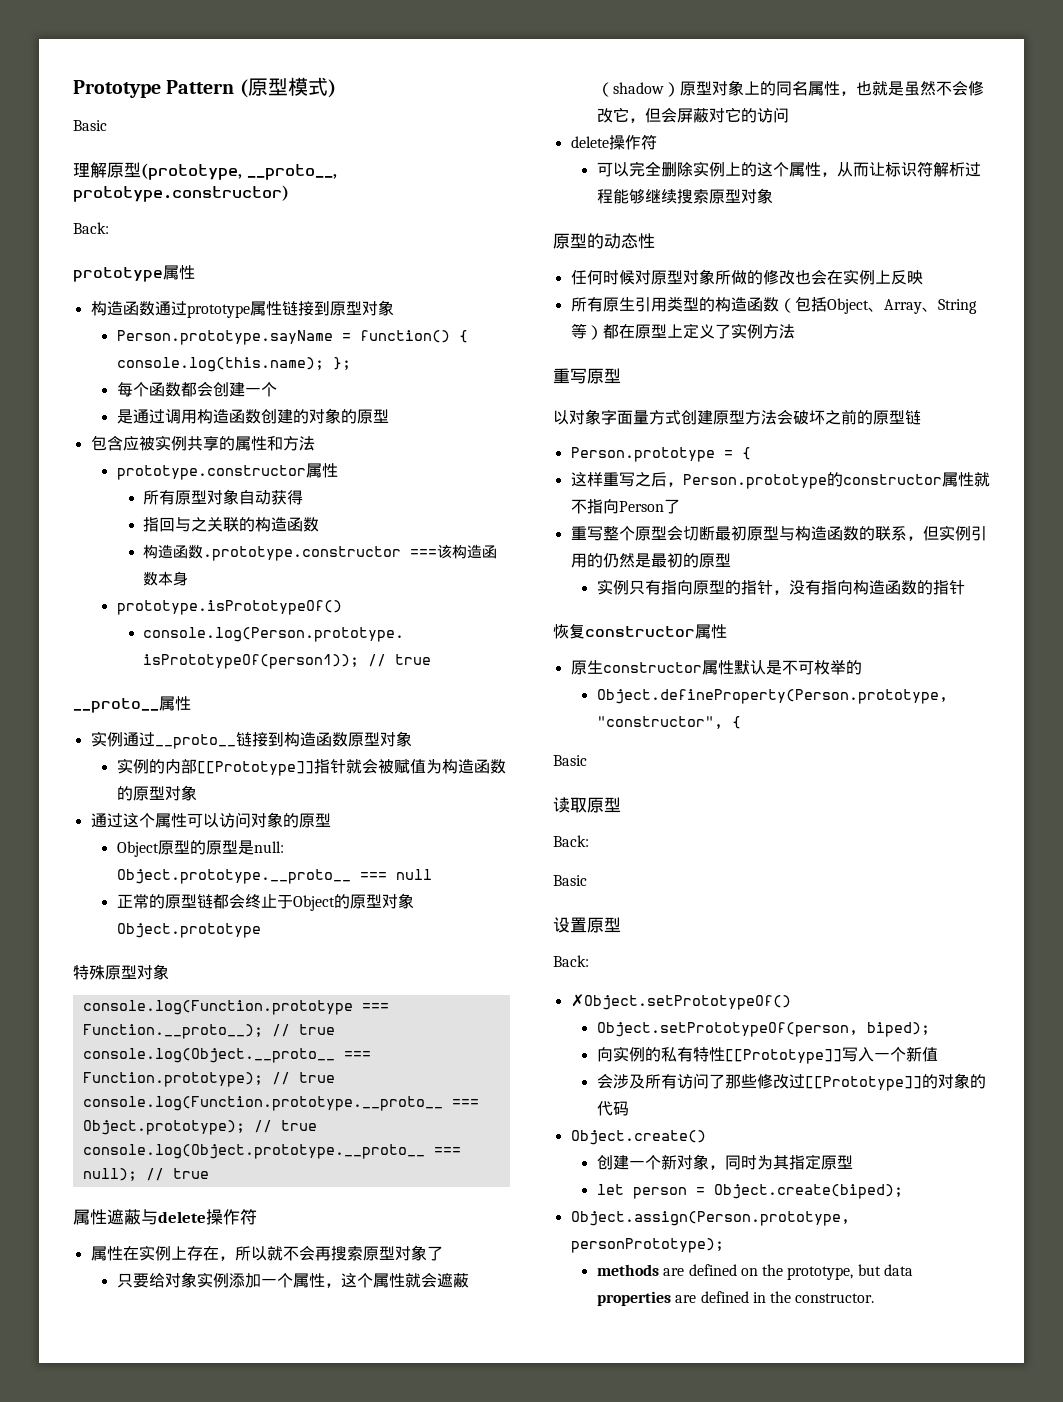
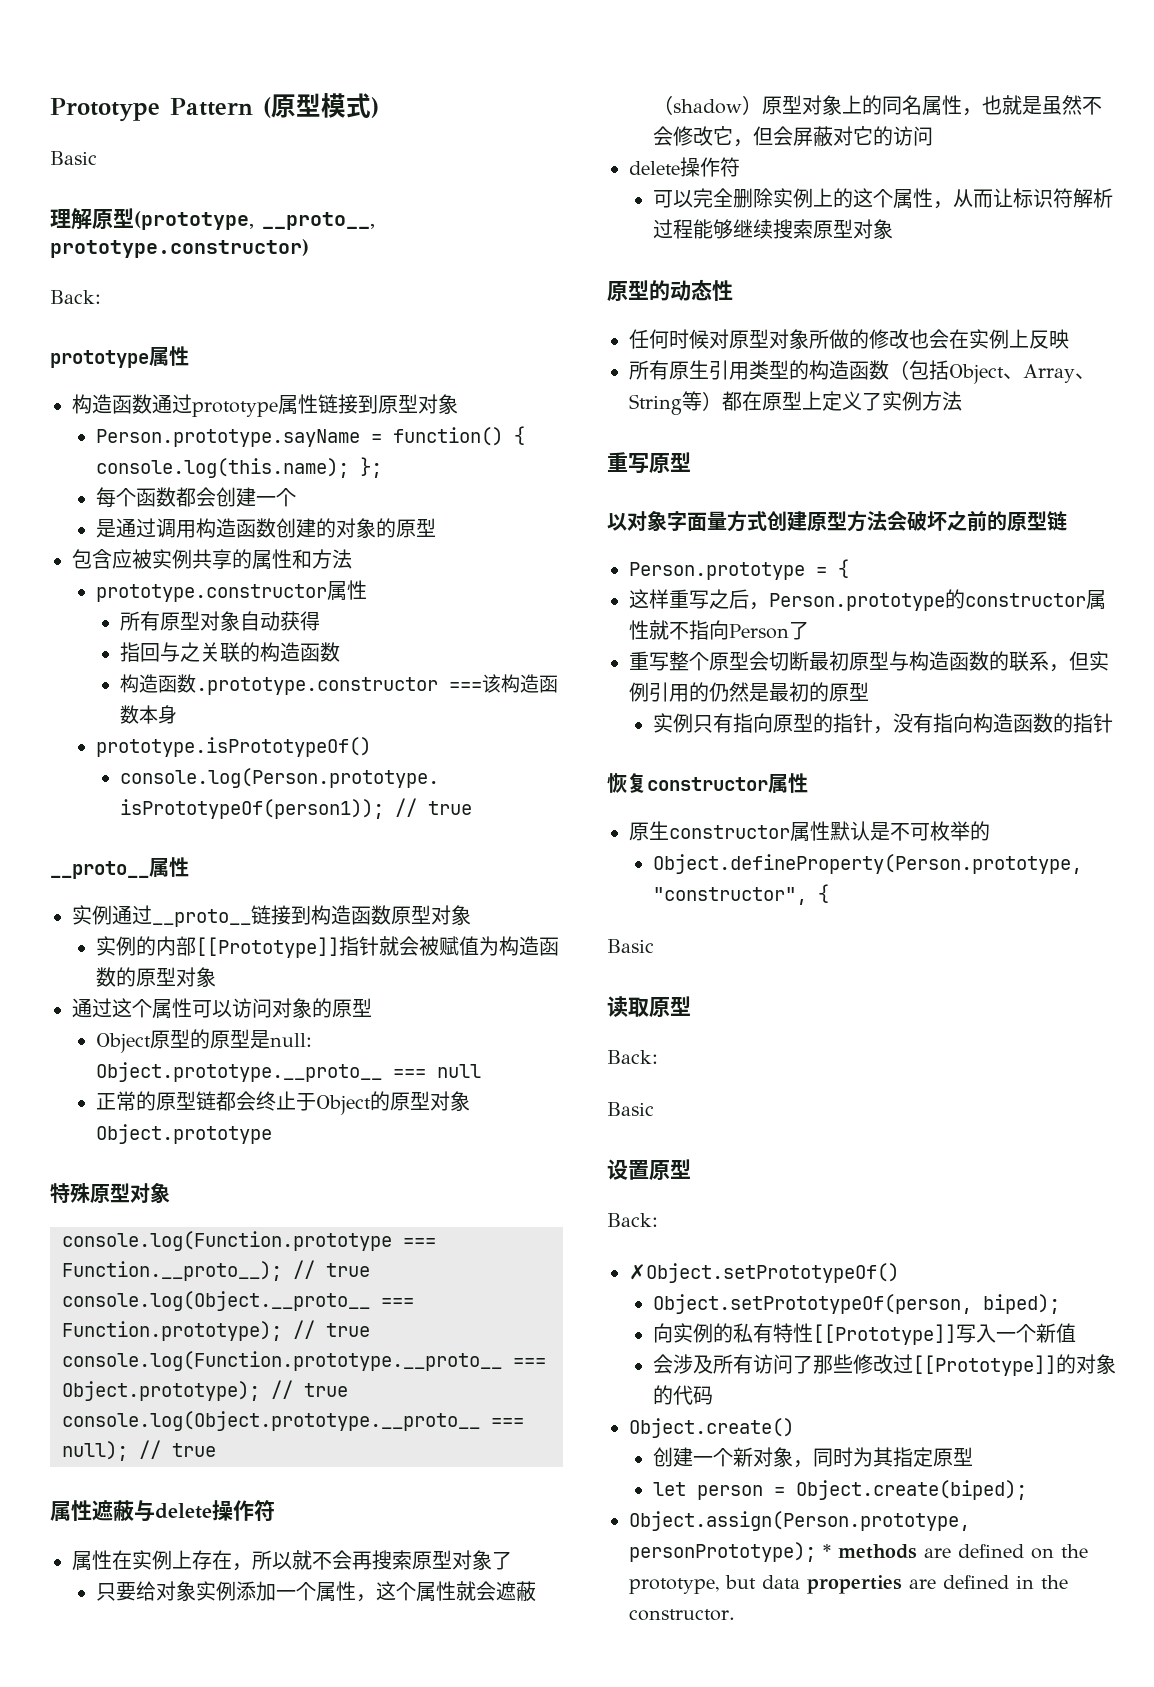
(724, 1245) // -> [823,1544,831,1558] *

